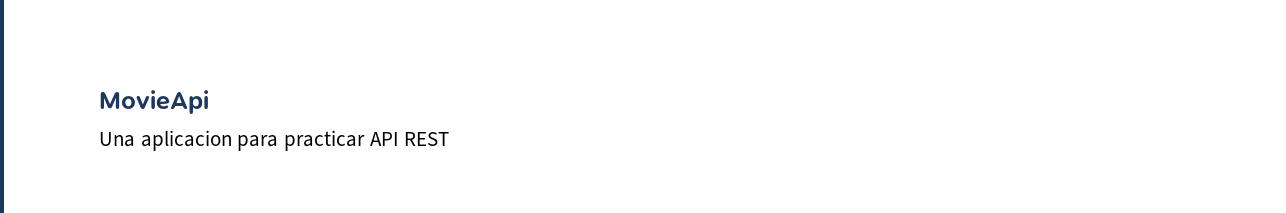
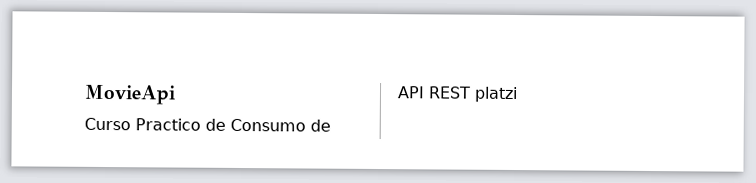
[99,130,366,151] Una aplicacion para practicar -> [84,117,331,132] Curso Practico de Consumo de
(450, 139) none -> [474,86,518,103] platzi

